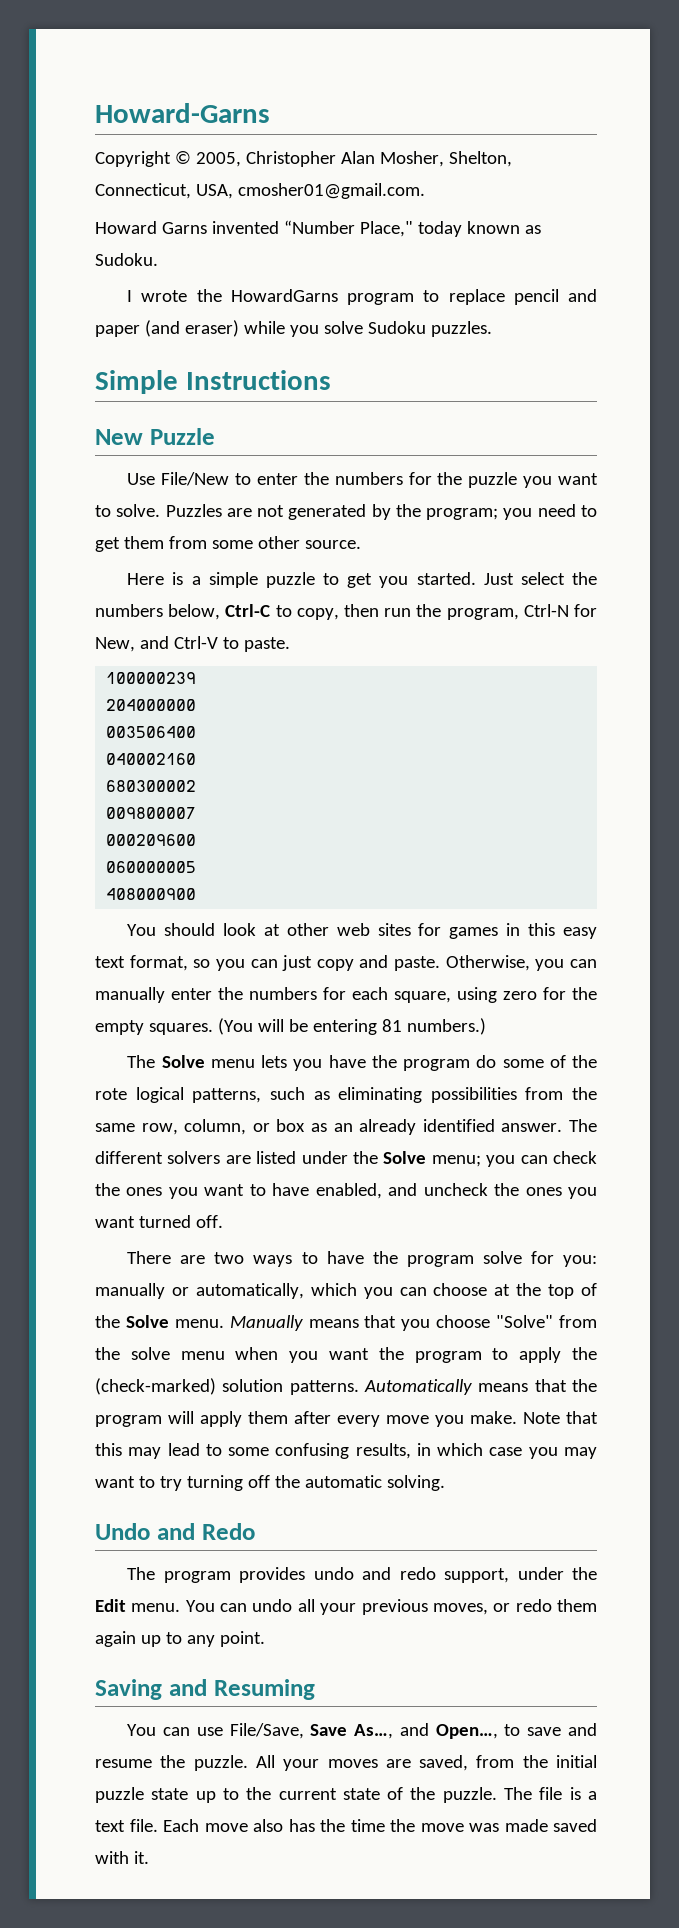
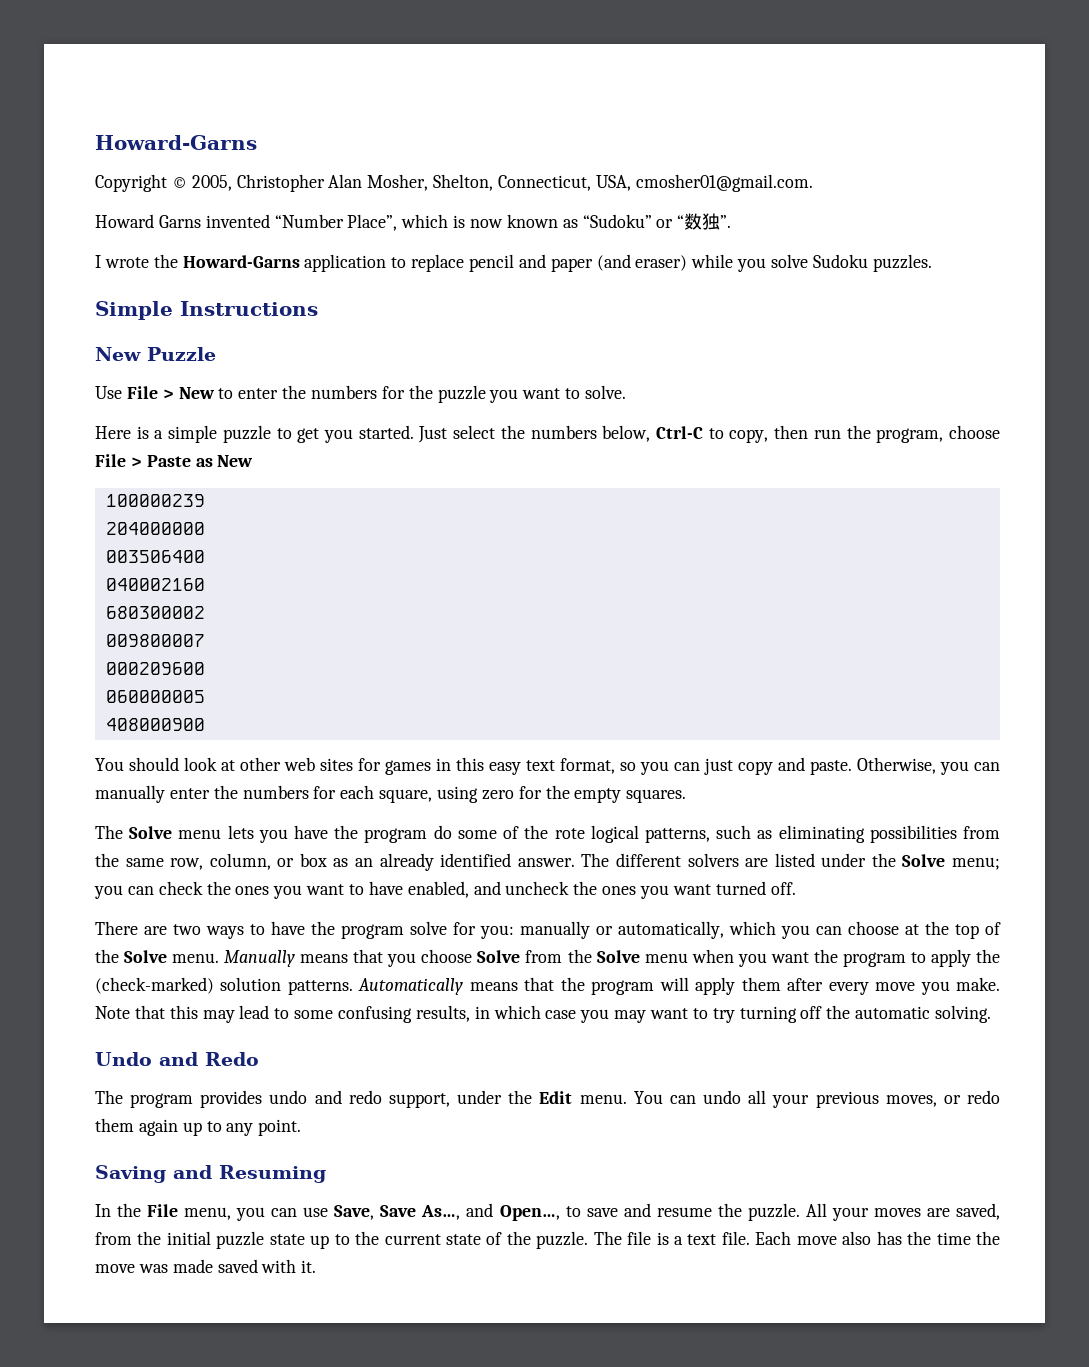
[359,221,541,237] [95,253,158,266] Place," today known as Sudoku. -> [347,213,732,231] Place”, which is now known as “Sudoku” or “数独”.
[230,289,415,305] HowardGarns program -> [182,254,387,272] Howard-Garns application
[161,472,230,486] File/New -> [126,386,215,399] File > New
[165,504,597,520] [95,536,361,552] Puzzles are not generated by the program; you need to get them from some other source. -> (627, 392) none
[523,604,597,617] [95,636,290,652] Ctrl-N for New, and Ctrl-V to paste. -> [948,425,1000,439] [95,454,254,467] choose File > Paste as New
[217,1018,486,1035] (You will be entering 81 numbers.) -> (687, 796) none
[496,1315,598,1328] [95,1347,170,1360] "Solve" from the solve -> [477,949,640,963] Solve from the Solve
[127,1724,157,1736] You -> [95,1203,266,1221] In the File menu, you
[229,1723,304,1739] File/Save, -> [334,1205,375,1220] Save,

